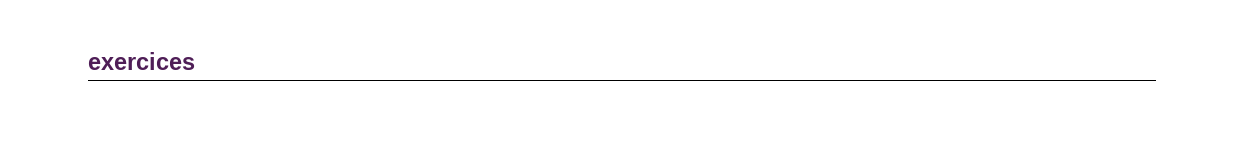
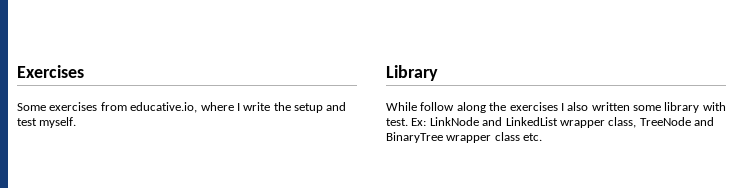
[88,52,195,70] exercices -> [17,65,84,78] [17,102,347,113] [17,117,77,128] [386,65,438,81] [386,102,726,113] [386,117,714,128] [386,132,543,143] Exercises // Some exercises from educative.io, where I write the setup and test myself. // Library // While follow along the exercises I also written some library with test. Ex: LinkNode and LinkedList wrapper class, TreeNode and BinaryTree wrapper class etc.

